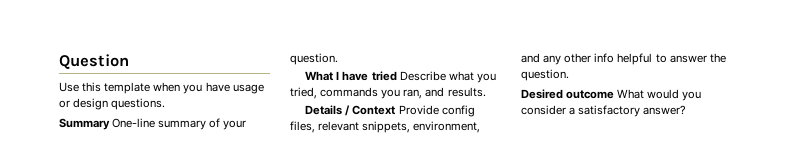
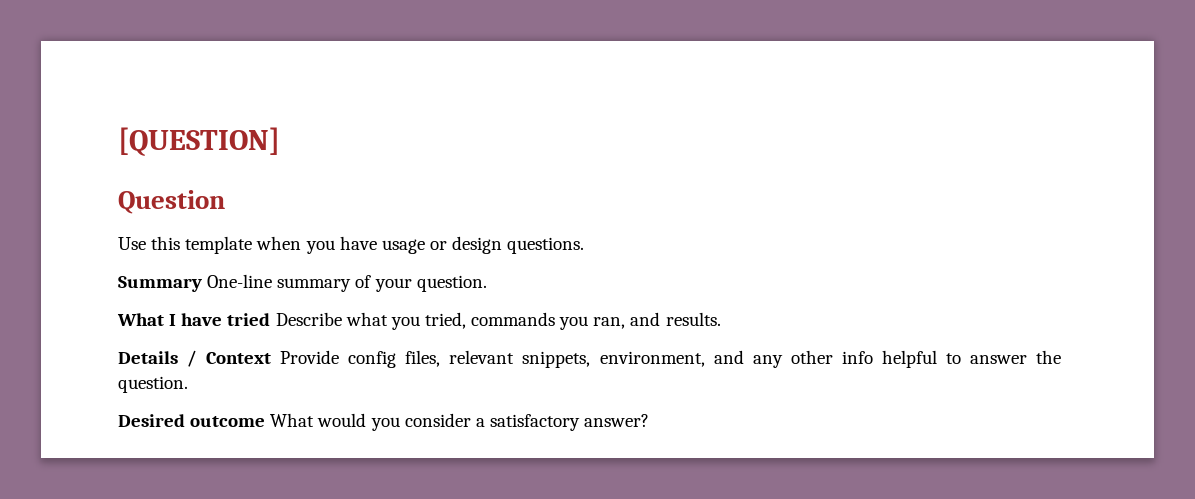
(59, 61) none -> [118,127,280,156] [QUESTION] //

